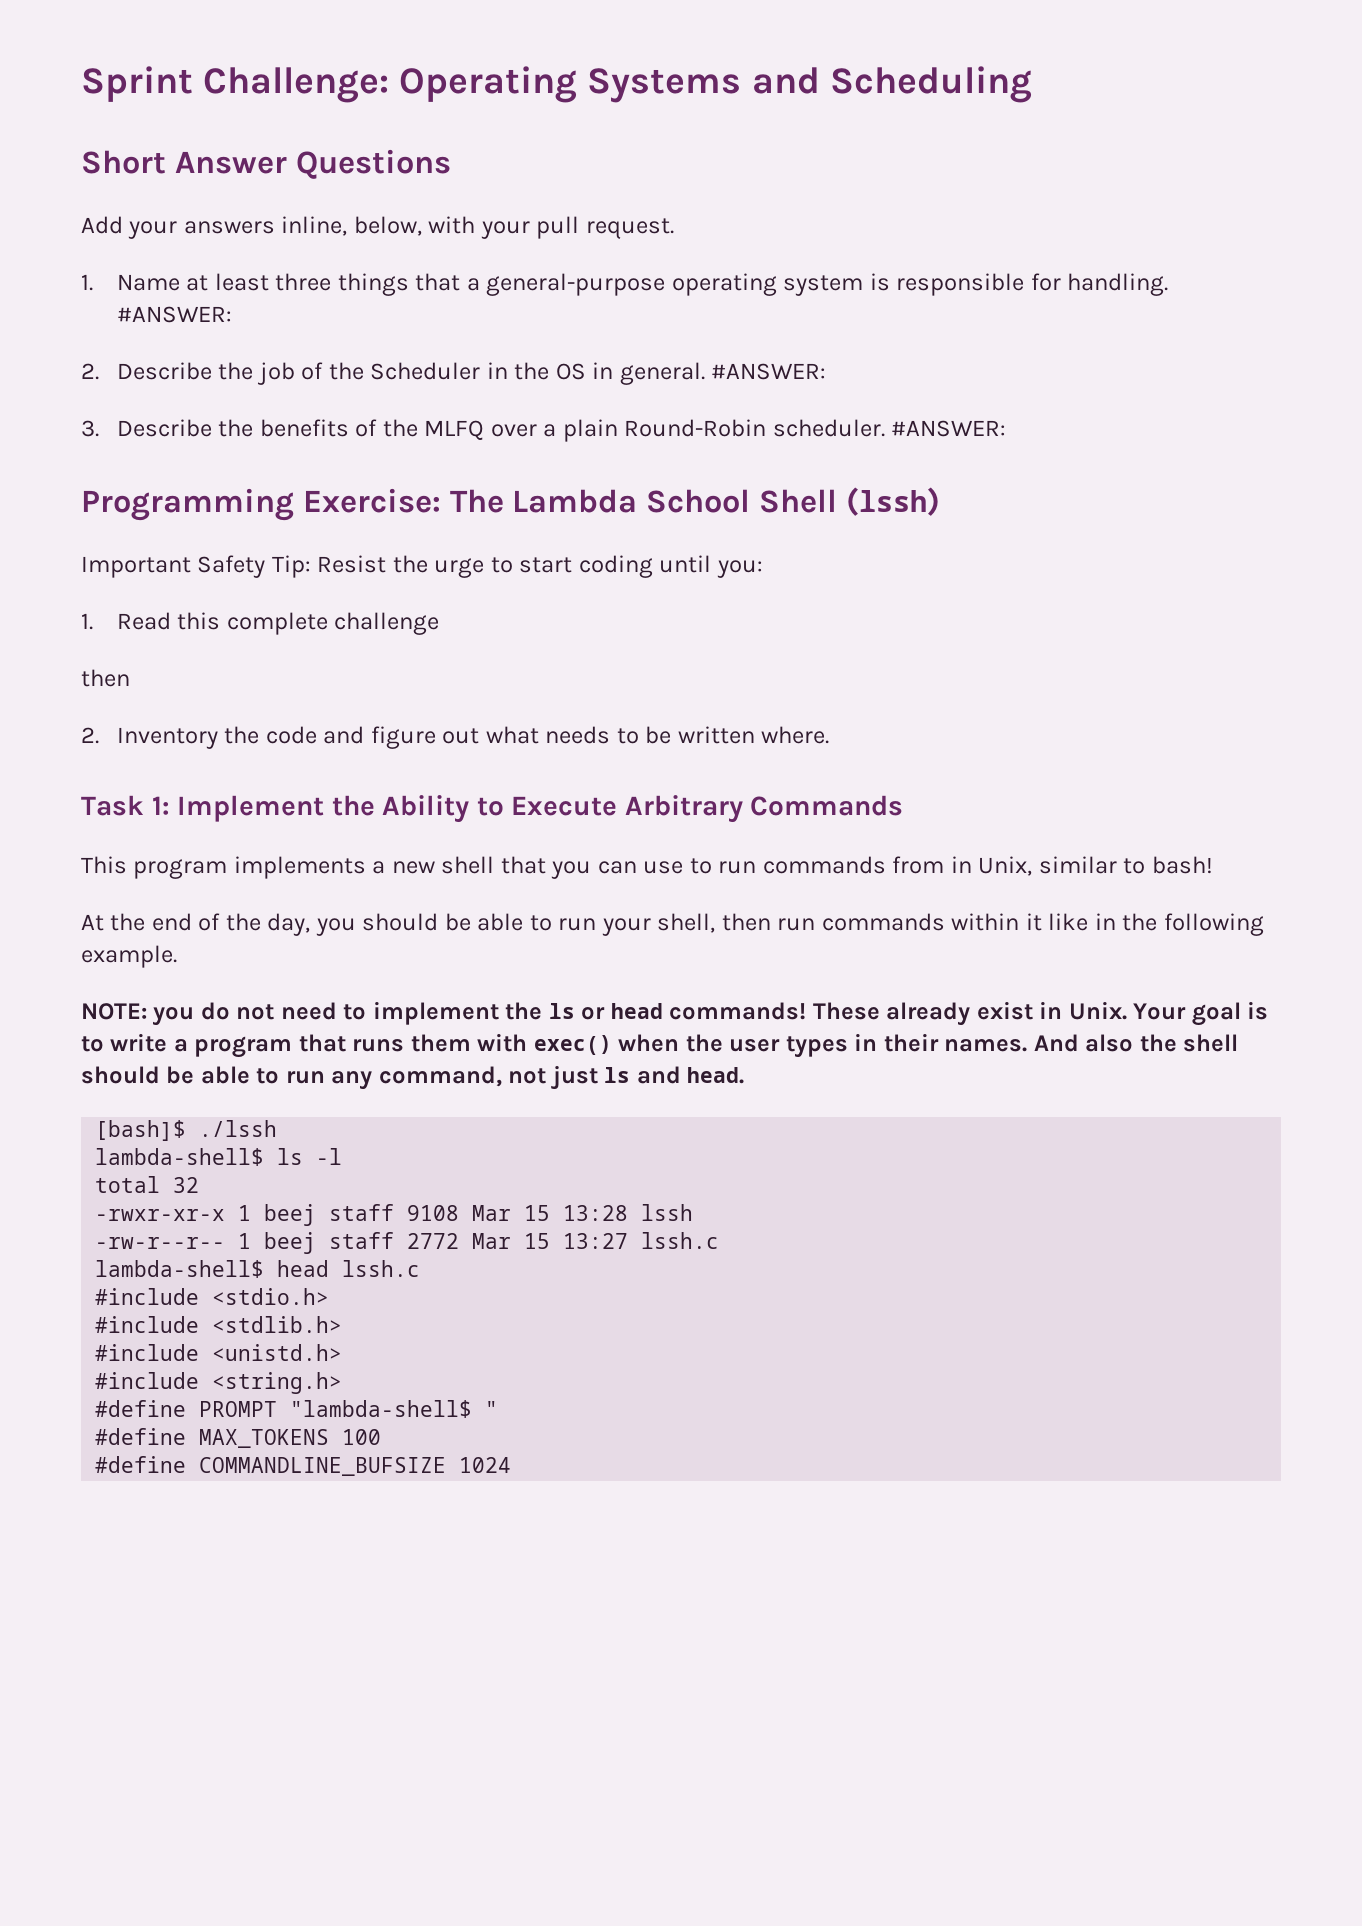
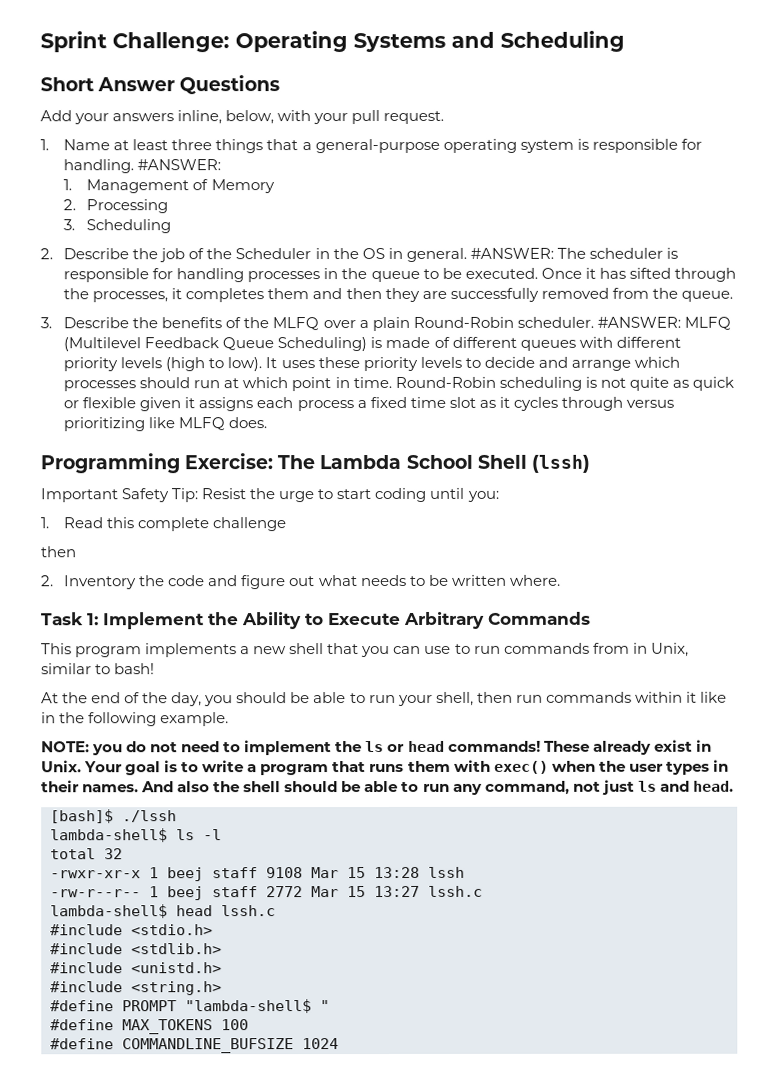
(232, 314) none -> [63,179,275,194] [63,199,169,214] [63,219,172,234] // 1. Management of Memory // 2. Processing // 3. Scheduling
(827, 371) none -> [556,247,678,259] [63,267,736,283] [63,287,733,303] The scheduler is responsible for handling processes in the queue to be executed. Once it has sifted through the processes, it completes them and then they are successfully removed from the queue.
(1007, 428) none -> [683,316,731,330] [63,336,681,352] [63,356,680,372] [63,376,734,392] [63,396,674,412] [63,417,268,432] MLFQ (Multilevel Feedback Queue Scheduling) is made of different queues with different priority levels (high to low). It uses these priority levels to decide and arrange which processes should run at which point in time. Round-Robin scheduling is not quite as quick or flexible given it assigns each process a fixed time slot as it cycles through versus prioritizing like MLFQ does.

